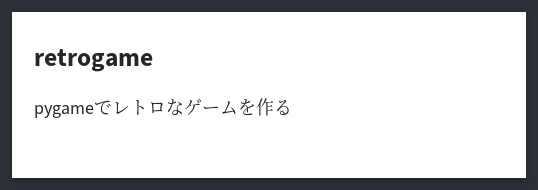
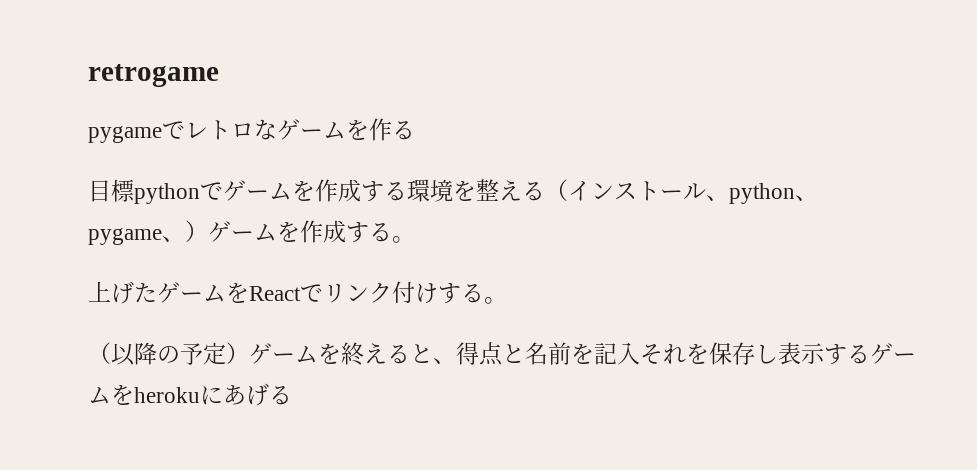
(292, 107) none -> [88,179,818,204] [88,220,415,245] [88,281,507,304] [88,342,916,366] [88,383,292,406] // 目標pythonでゲームを作成する環境を整える（インストール、python、pygame、）ゲームを作成する。 // 上げたゲームをReactでリンク付けする。 // （以降の予定）ゲームを終えると、得点と名前を記入それを保存し表示するゲームをherokuにあげる

